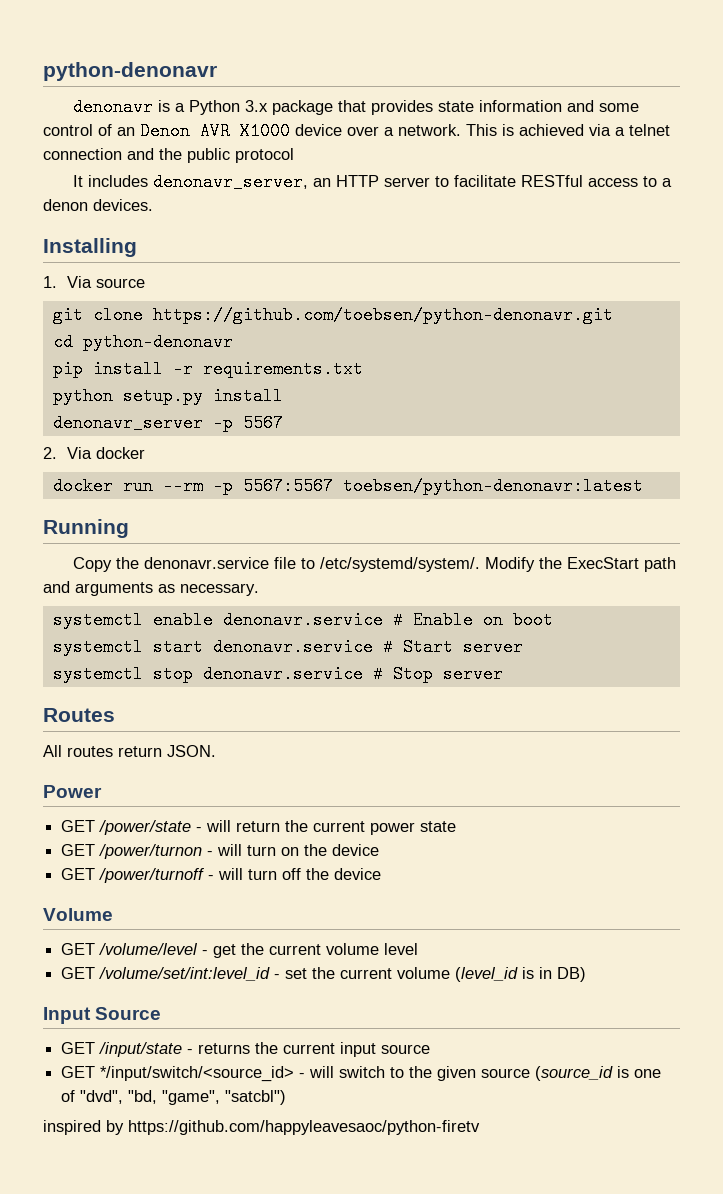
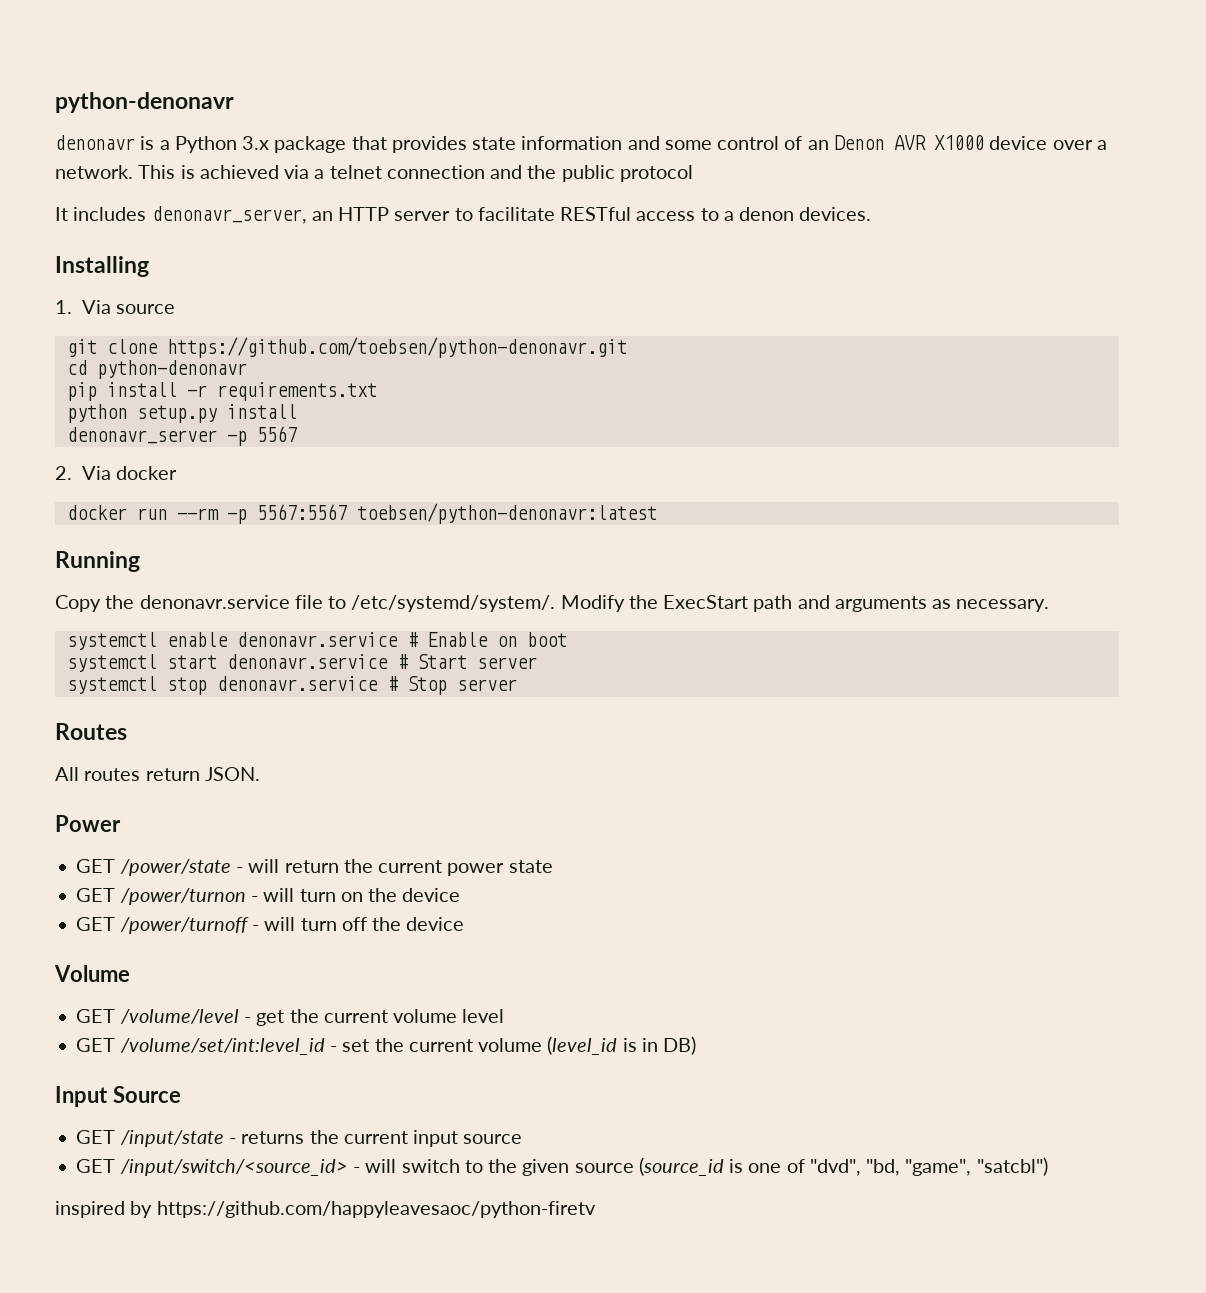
[100,1066,295,1082] */input/switch/<source_id> -> [119,1159,348,1176] /input/switch/<source_id>

